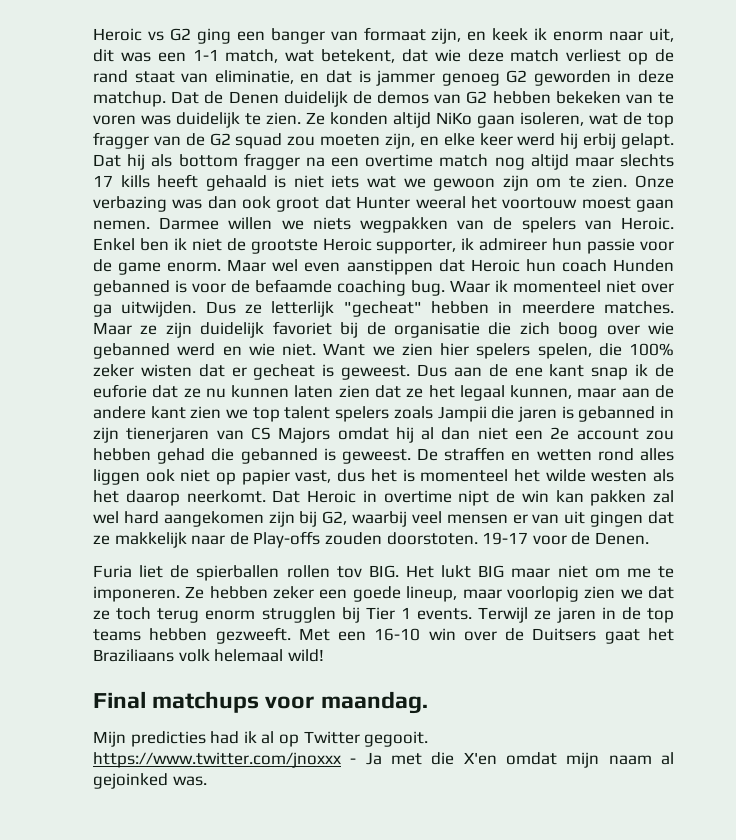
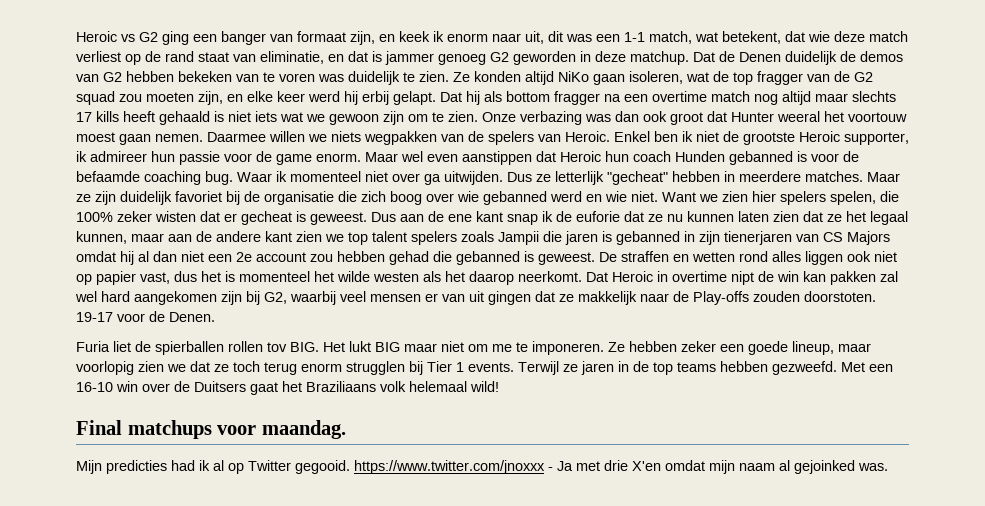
[159,217,220,230] Darmee -> [207,132,266,142] Daarmee
[215,627,291,644] gezweeft. -> [772,361,837,375] gezweefd.
[364,731,429,747] gegooit. -> [295,460,350,474] gegooid.
[431,752,455,765] die -> [604,460,628,471] drie

